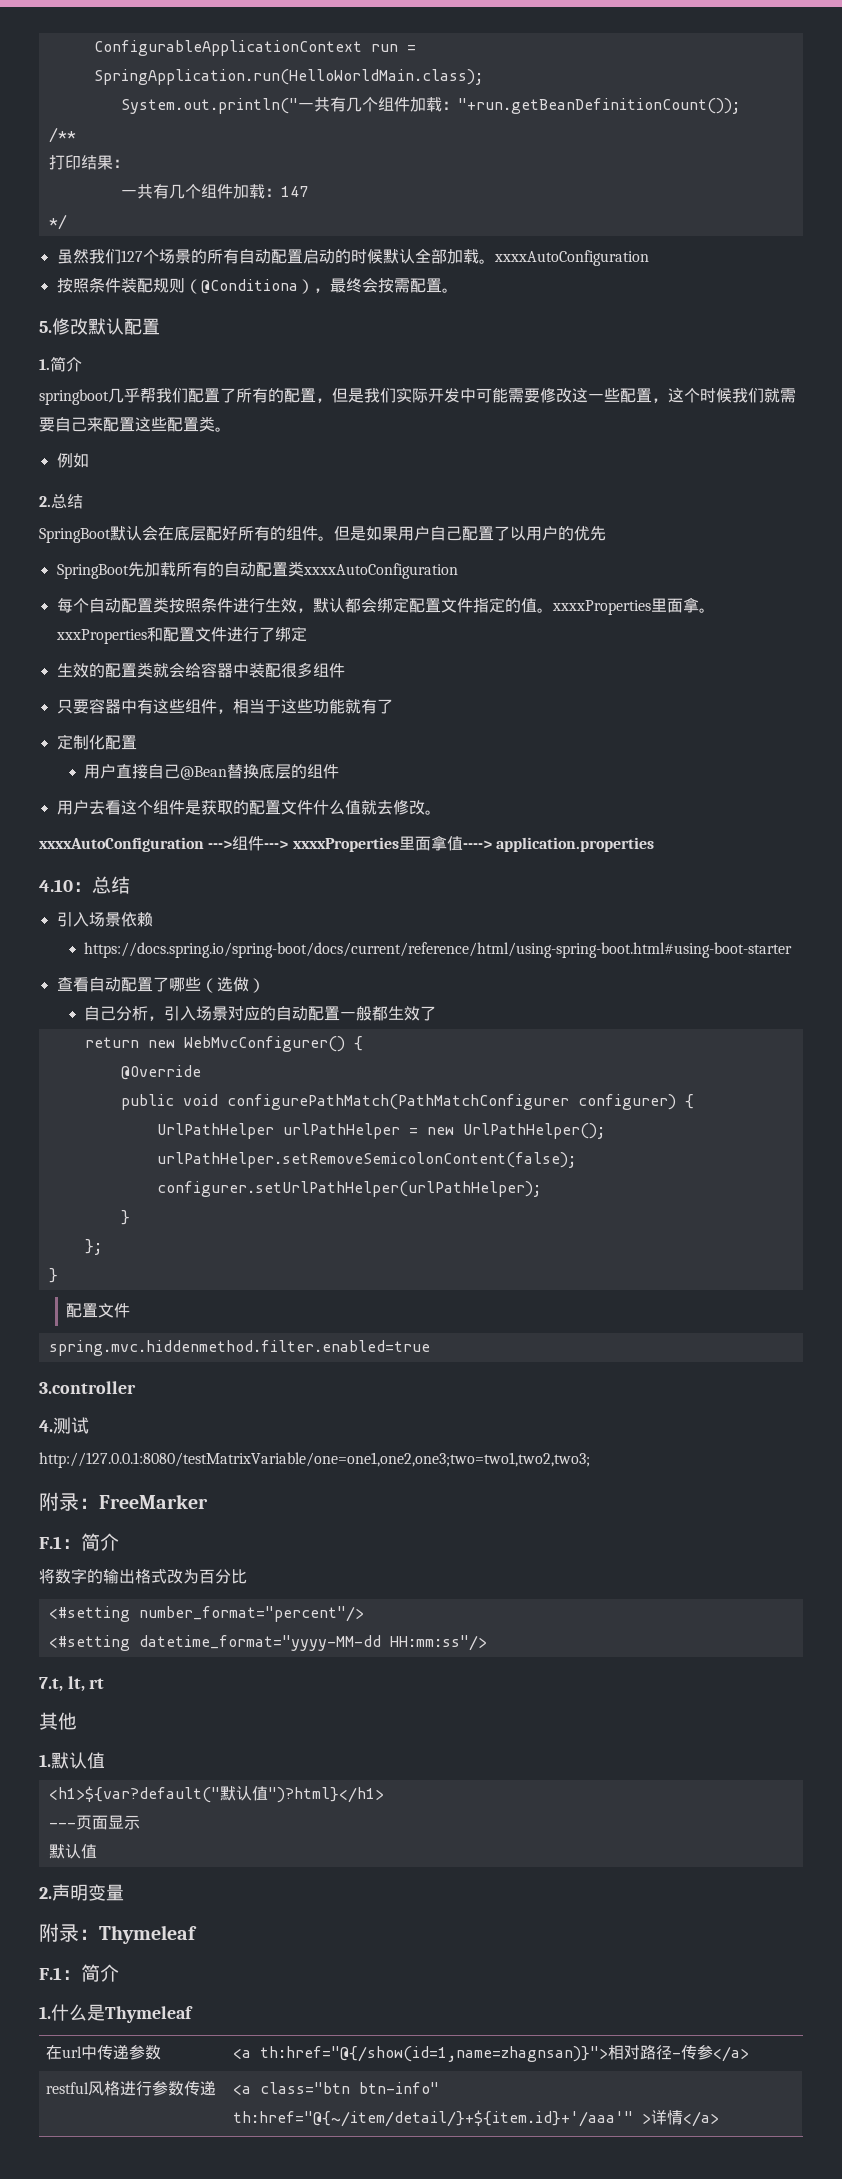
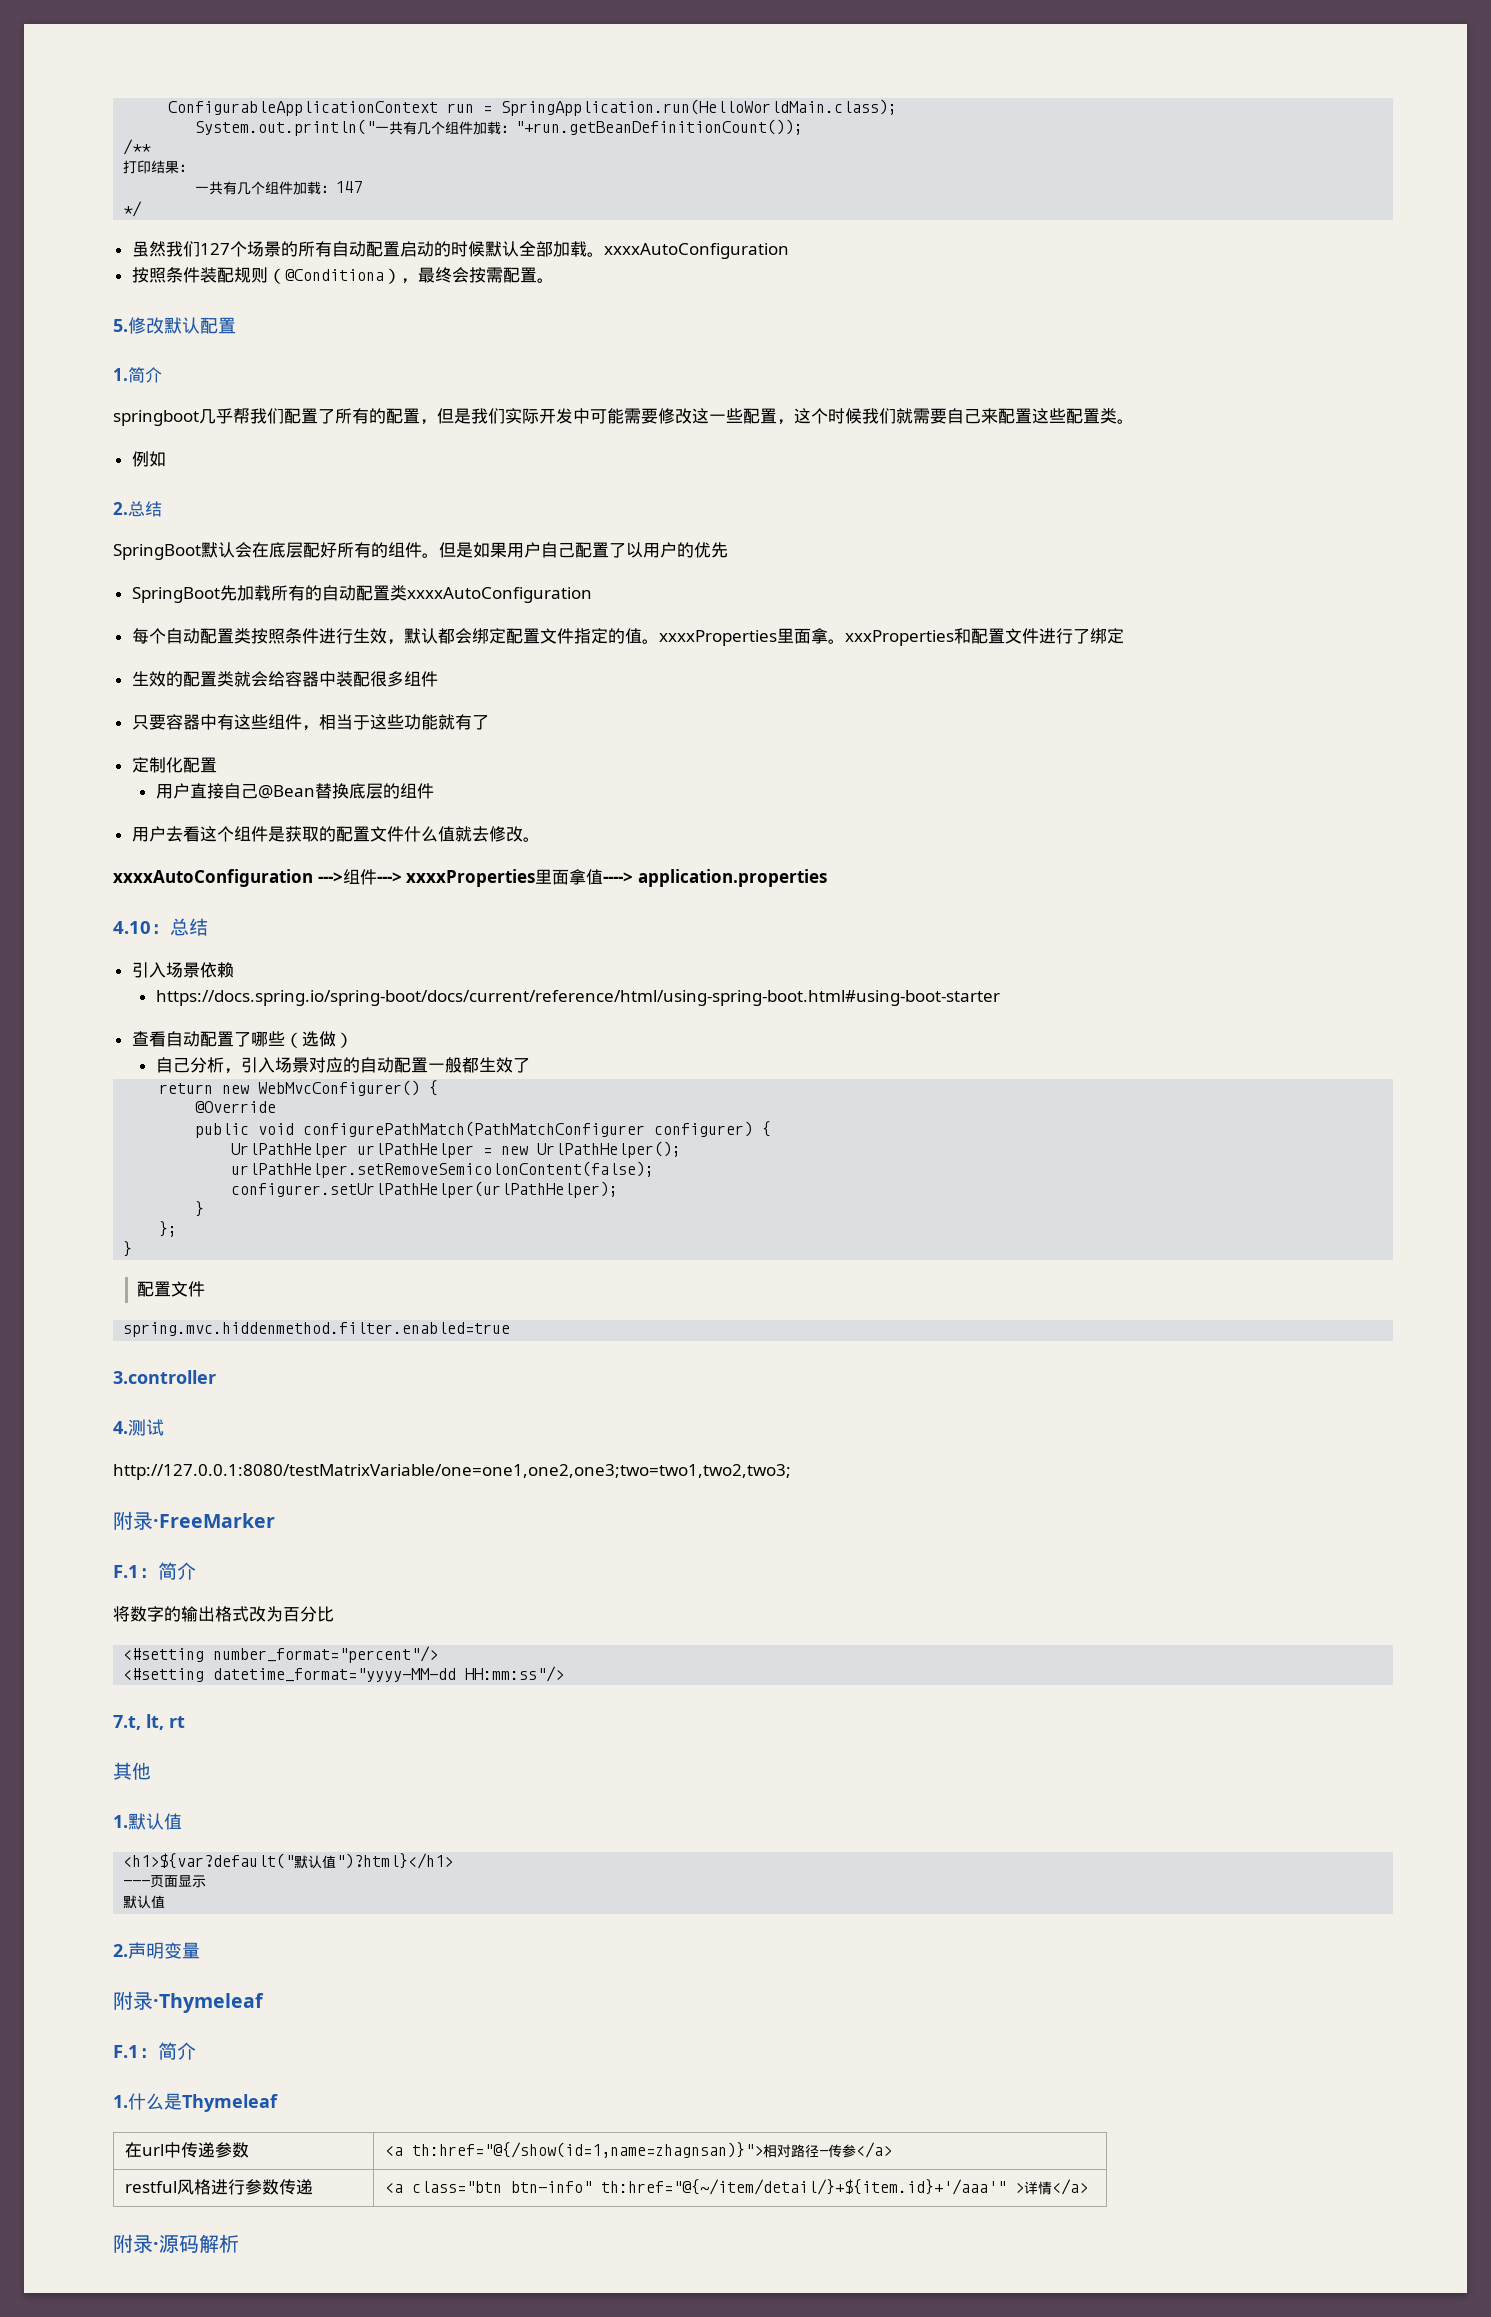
[79,1494,208,1509] ：FreeMarker -> [153,1513,275,1528] ·FreeMarker
[79,1925,197,1944] ：Thymeleaf -> [153,1993,264,2013] ·Thymeleaf
(720, 2119) none -> [113,2234,239,2253] // 附录·源码解析

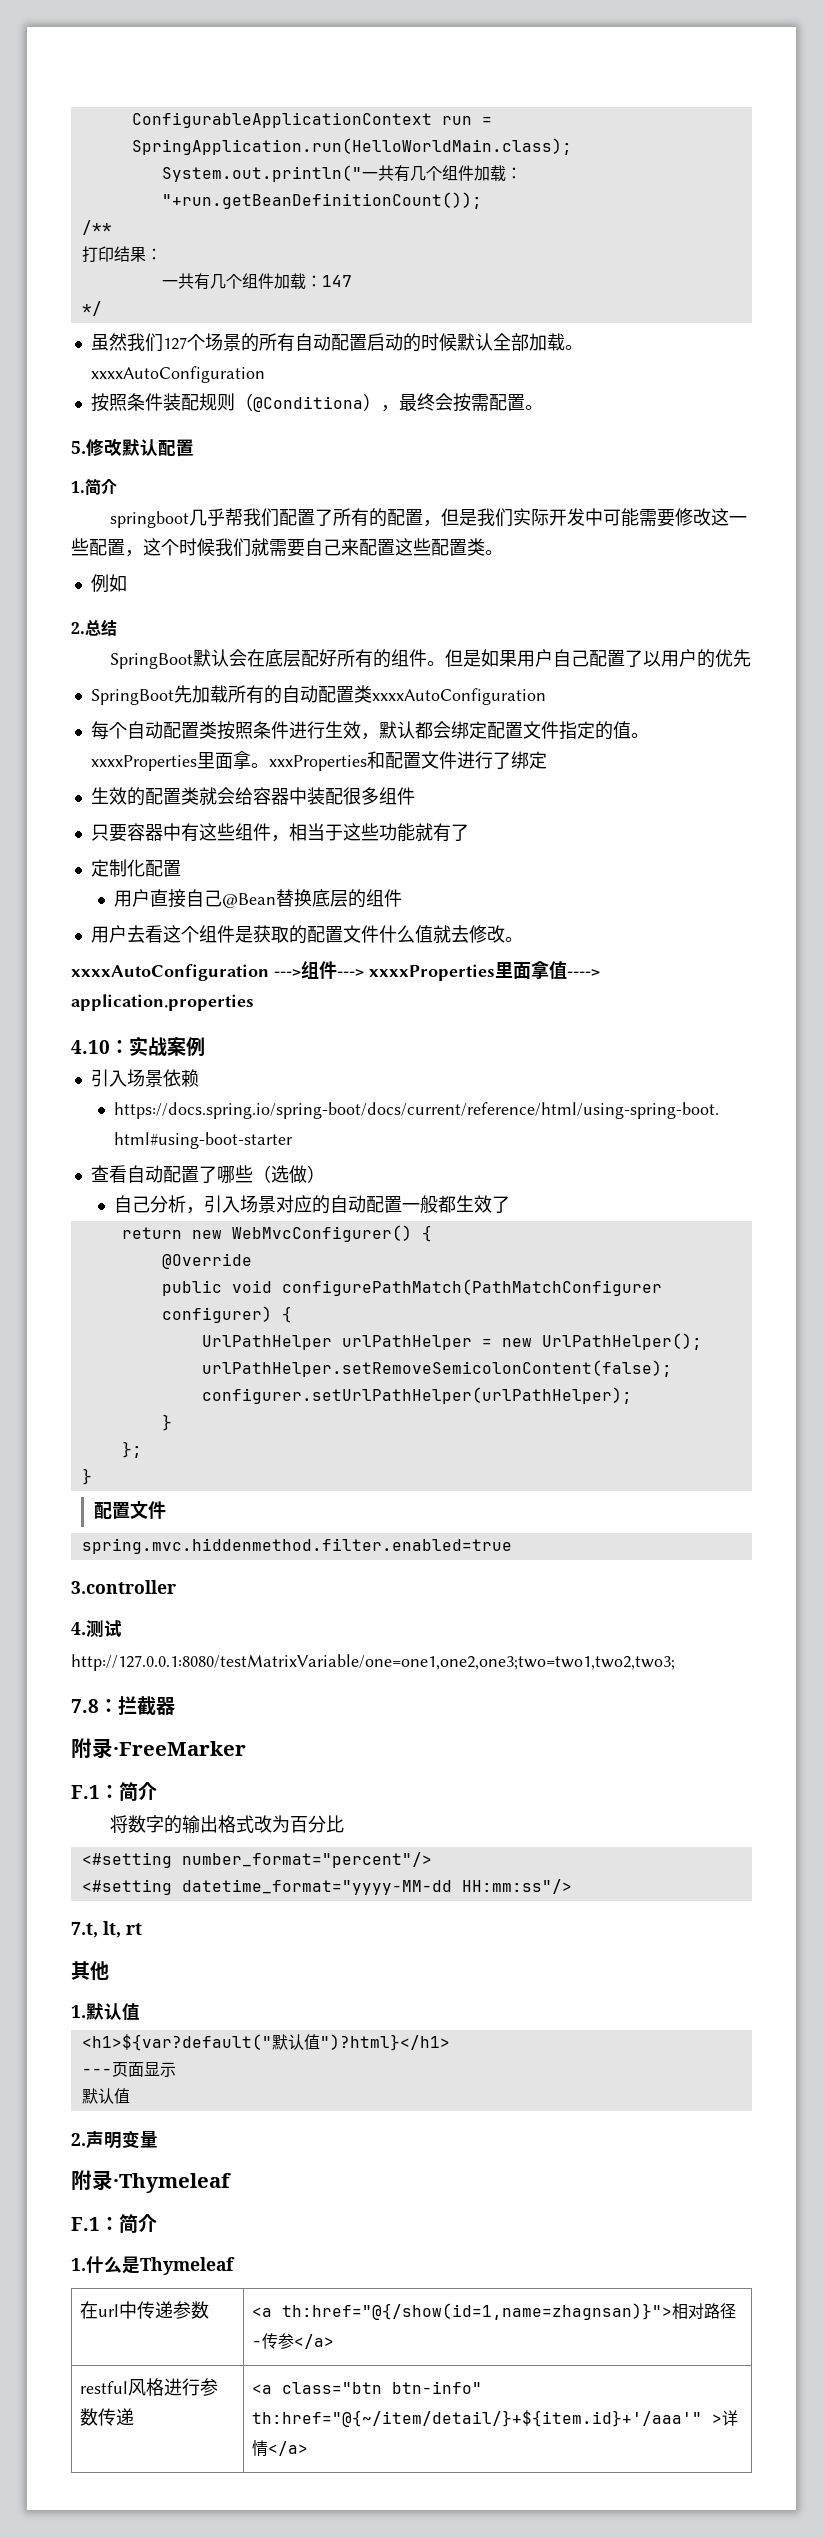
[170,918,208,936] 总结 -> [129,1036,205,1057] 实战案例
(791, 1472) none -> [71,1696,175,1715] // 7.8：拦截器
[113,2234,239,2253] // 附录·源码解析 -> (309, 2448) none

